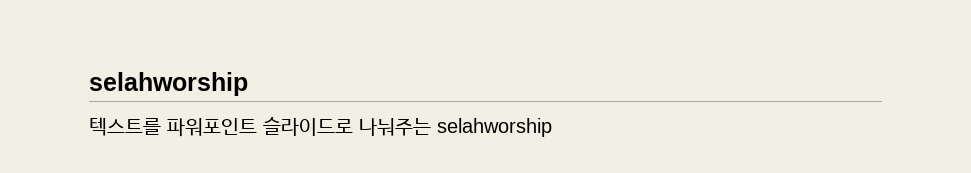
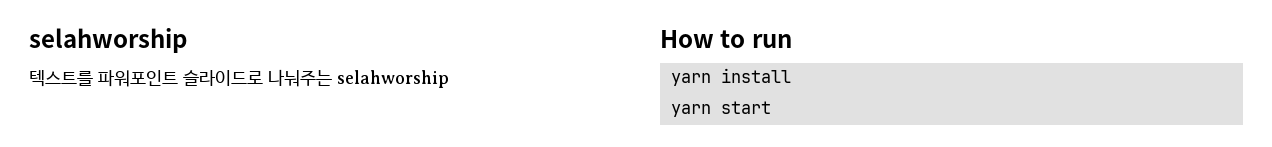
(552, 127) none -> [660,30,792,48] [670,68,791,86] [670,101,771,117] // How to run // yarn install // yarn start

